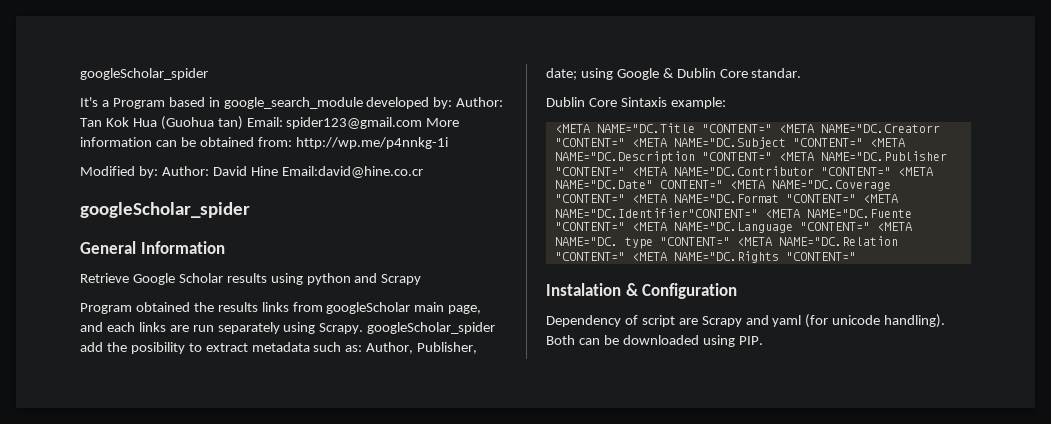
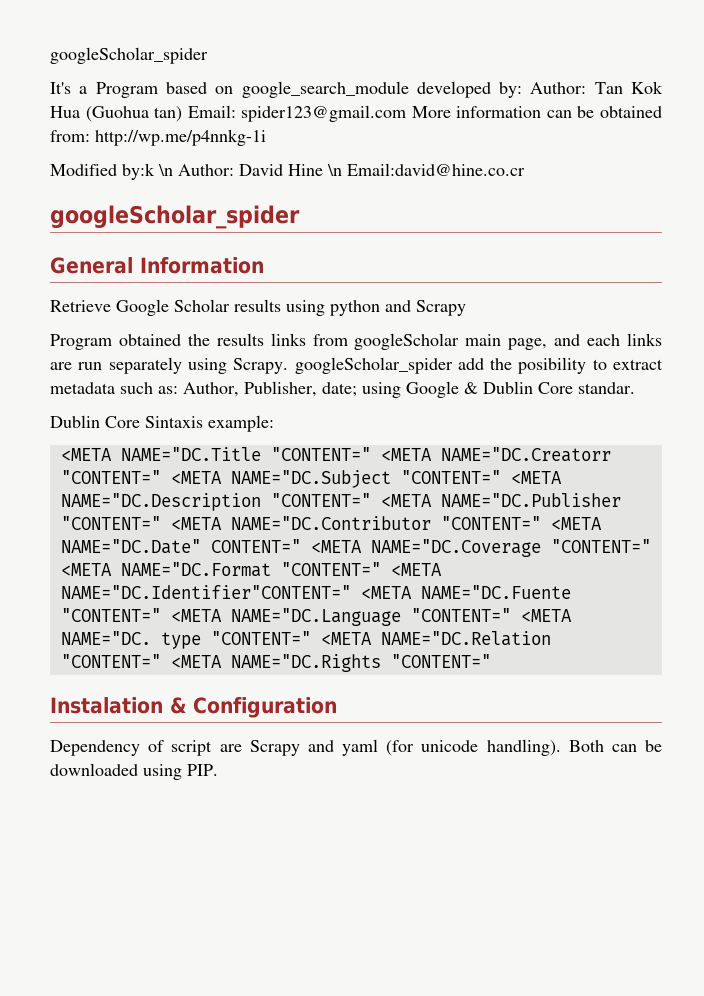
[208,97,220,107] in -> [215,86,234,94] on
[138,166,158,178] by: -> [122,163,173,180] by:k \n
(278, 171) none -> [327,164,342,176] \n

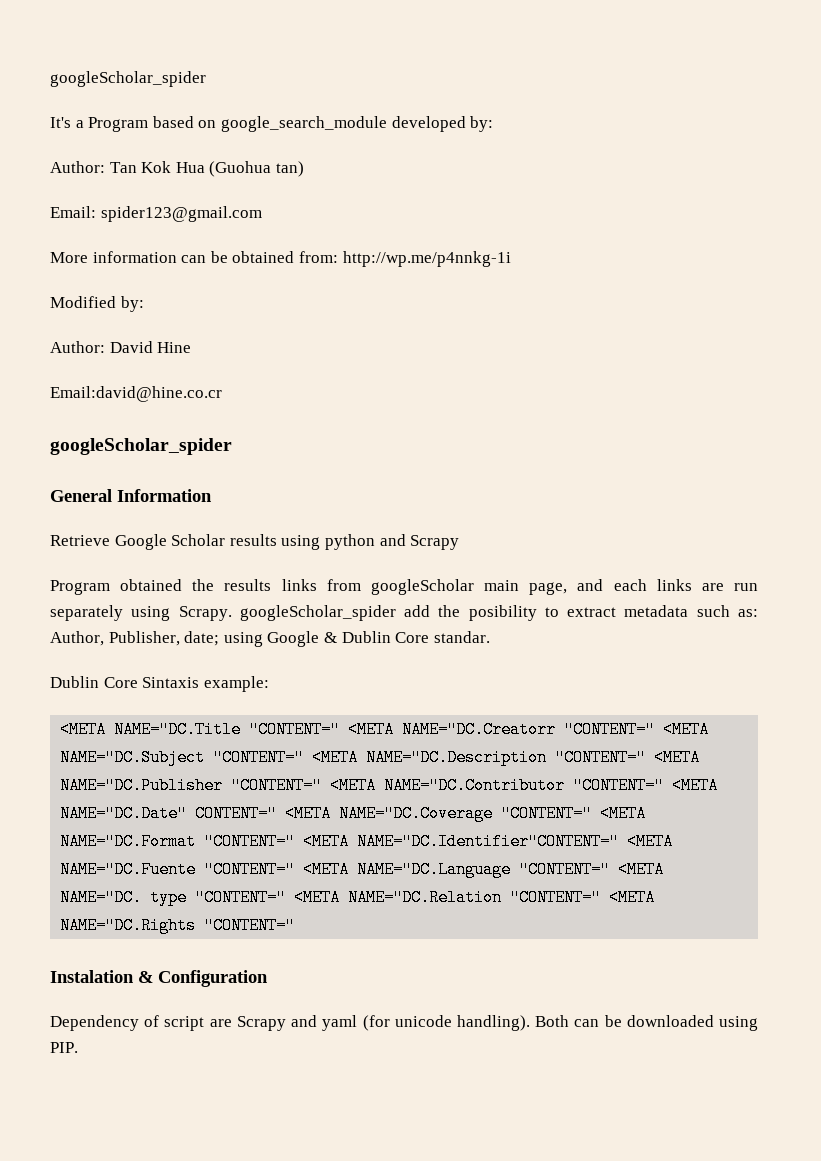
(523, 90) none -> (494, 124) //
(183, 114) none -> (304, 169) //
(407, 113) none -> (262, 214) //
[122,163,173,180] by:k \n -> [120,296,144,312] by: //
[327,164,342,176] \n -> (192, 347) //

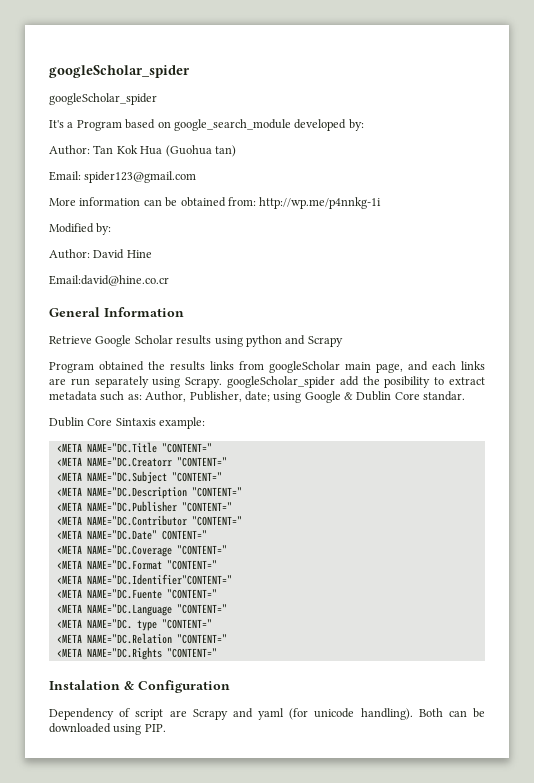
[50,71,206,87] googleScholar_spider -> [49,65,190,78] [49,93,157,105] googleScholar_spider // googleScholar_spider
[50,438,232,455] // googleScholar_spider -> (169, 280) none
(341, 729) none -> (212, 448) //
(656, 729) none -> (227, 462) //
(305, 757) none -> (222, 477) //
(647, 757) none -> (242, 492) //
(323, 785) none -> (232, 507) //
(665, 785) none -> (242, 521) //
(278, 813) none -> (207, 535) //
(593, 813) none -> (227, 550) //
(296, 841) none -> (217, 565) //
(620, 841) none -> (232, 579) //
(296, 869) none -> (217, 594) //
(611, 869) none -> (227, 609) //
(287, 897) none -> (212, 624) //
(602, 897) none -> (227, 639) //

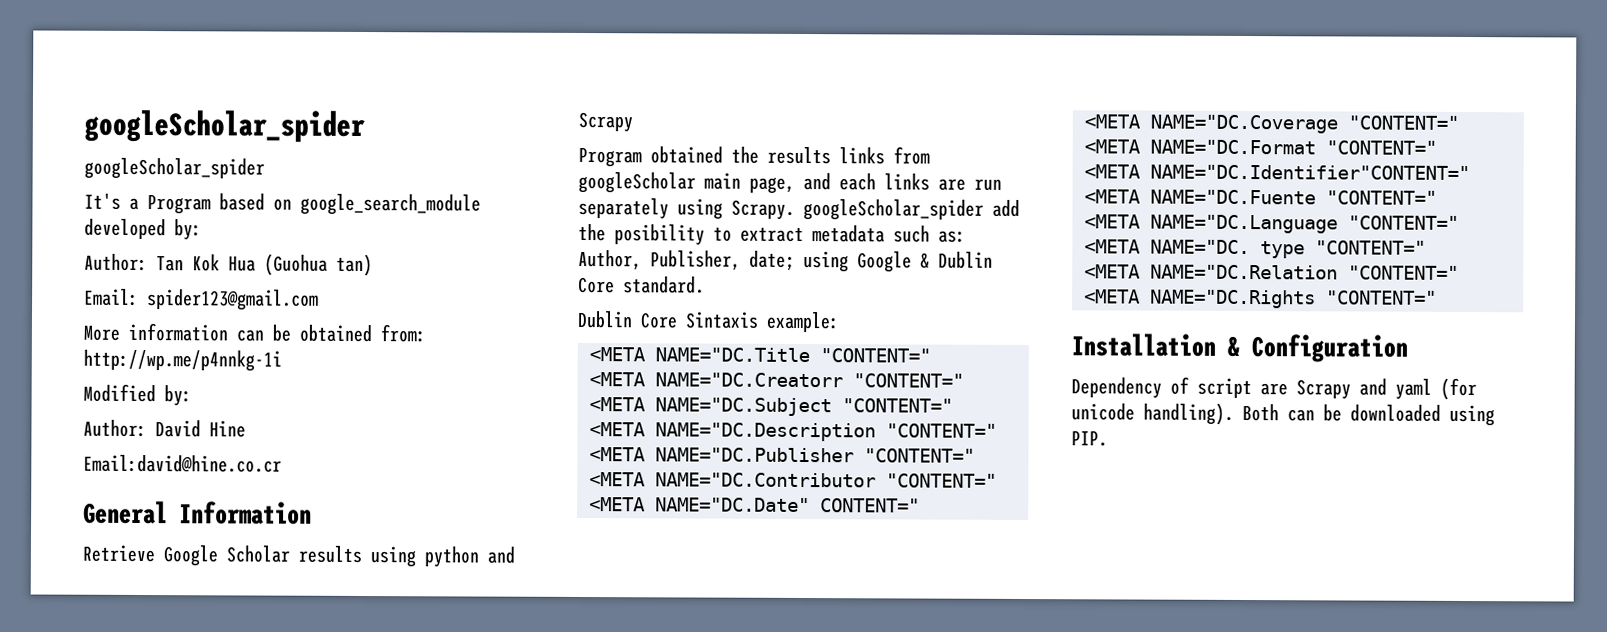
[423,391,466,401] standar. -> [623,276,705,294] standard.
[49,680,120,690] Instalation -> [1071,333,1216,357] Installation

